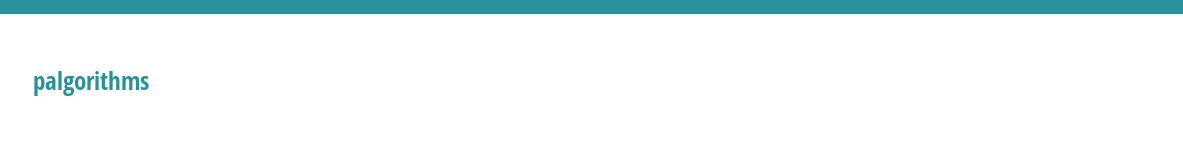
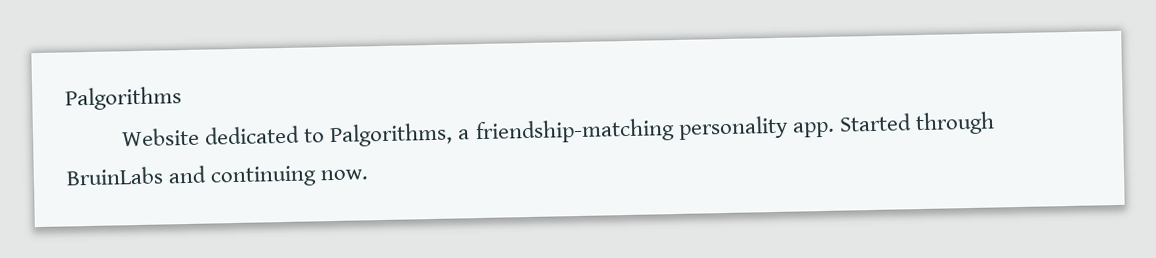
[33,71,149,96] palgorithms -> [65,86,182,111] [121,111,995,148] [66,165,369,188] Palgorithms // Website dedicated to Palgorithms, a friendship-matching personality app. Started through BruinLabs and continuing now.

